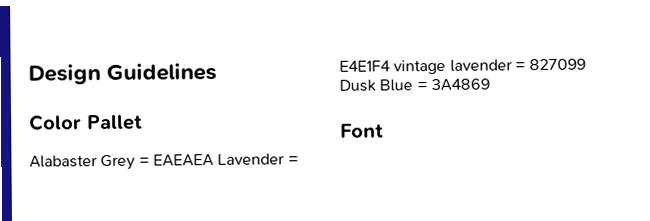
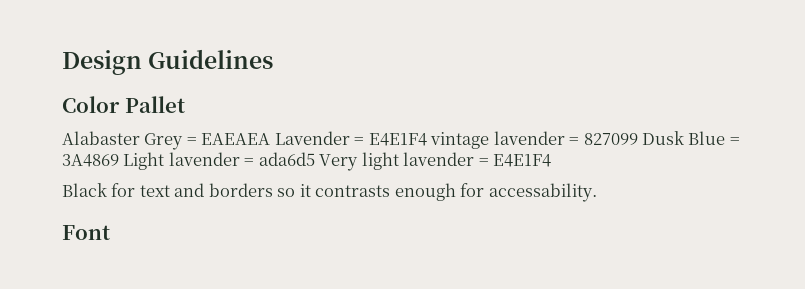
(490, 85) none -> [123,152,552,171] [62,183,597,202] Light lavender = ada6d5 Very light lavender = E4E1F4 // Black for text and borders so it contrasts enough for accessability.

